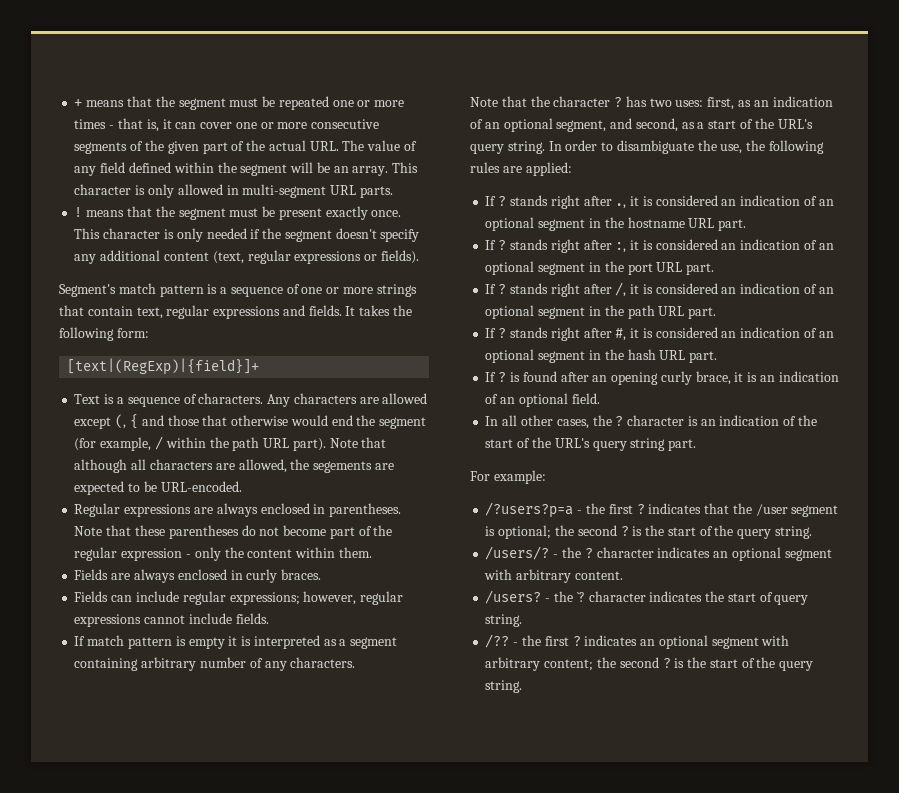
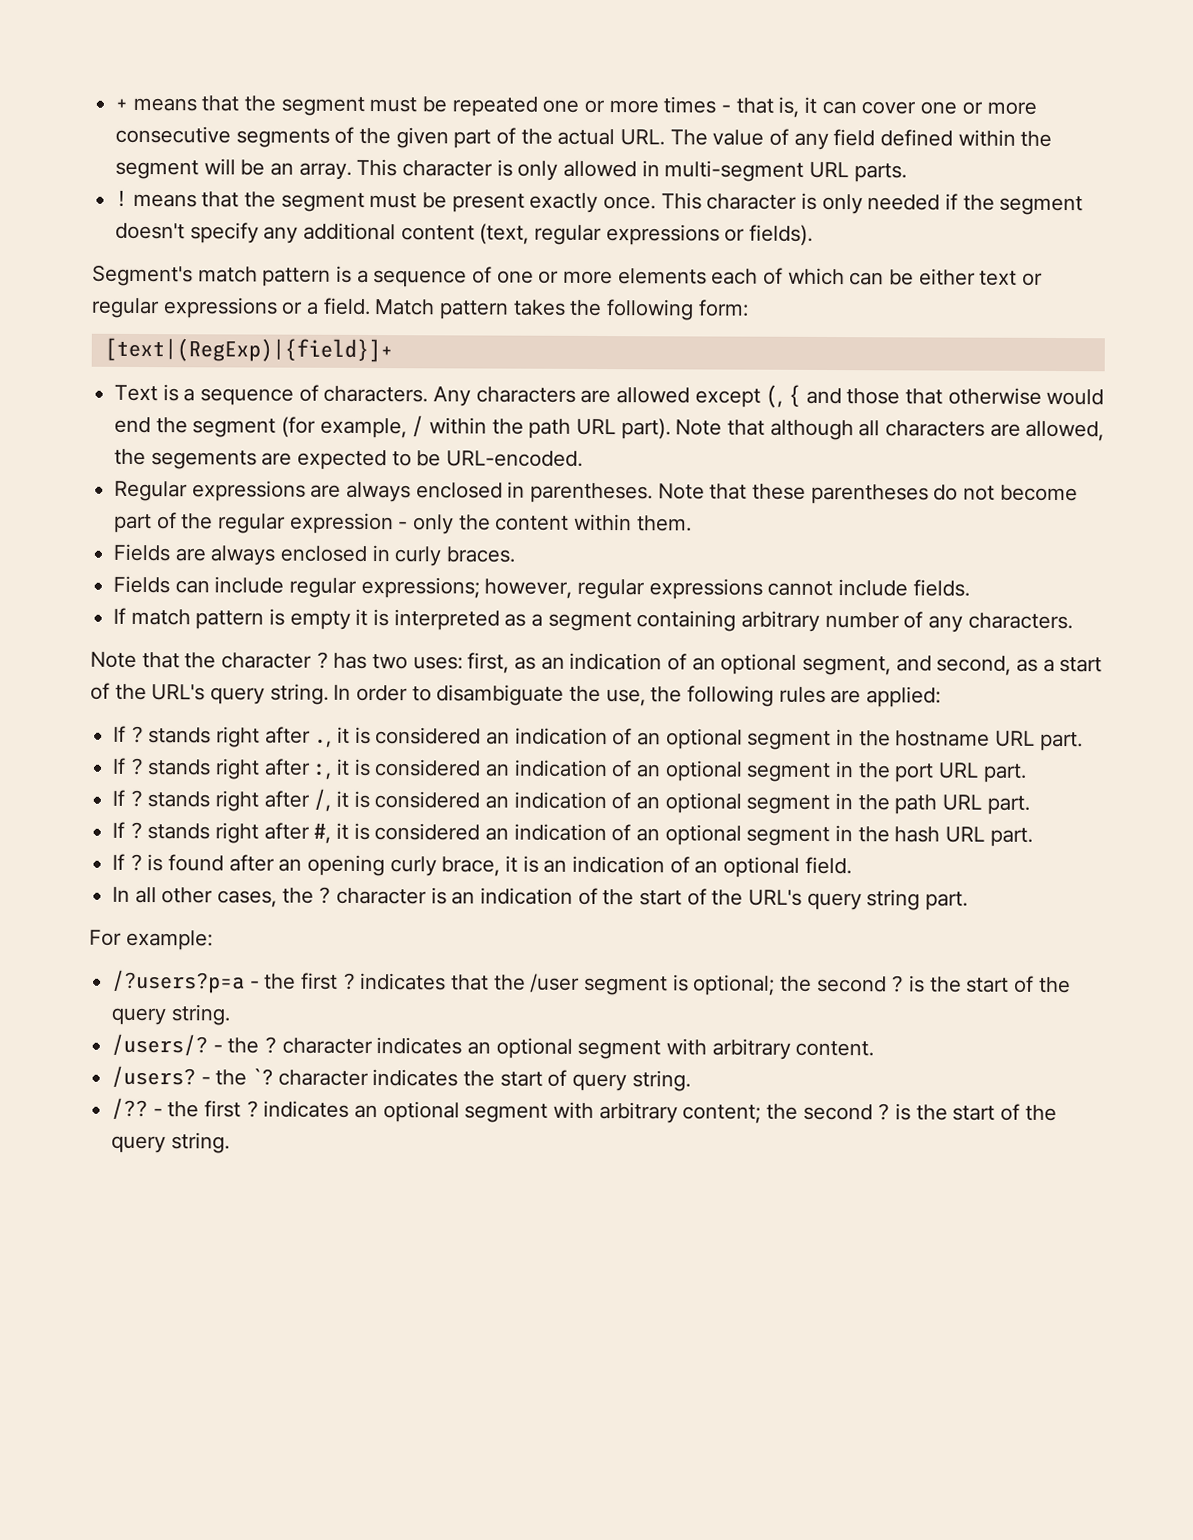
[376,284,417,297] [59,305,356,319] strings that contain text, regular expressions and fields. It -> [617,267,1044,286] [91,297,510,320] elements each of which can be either text or regular expressions or a field. Match pattern

